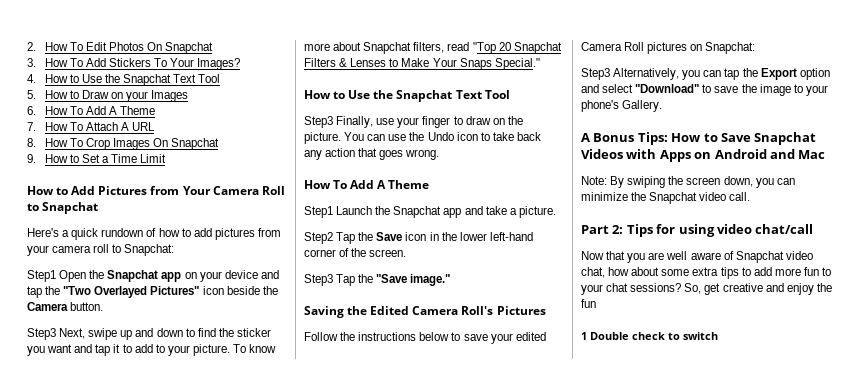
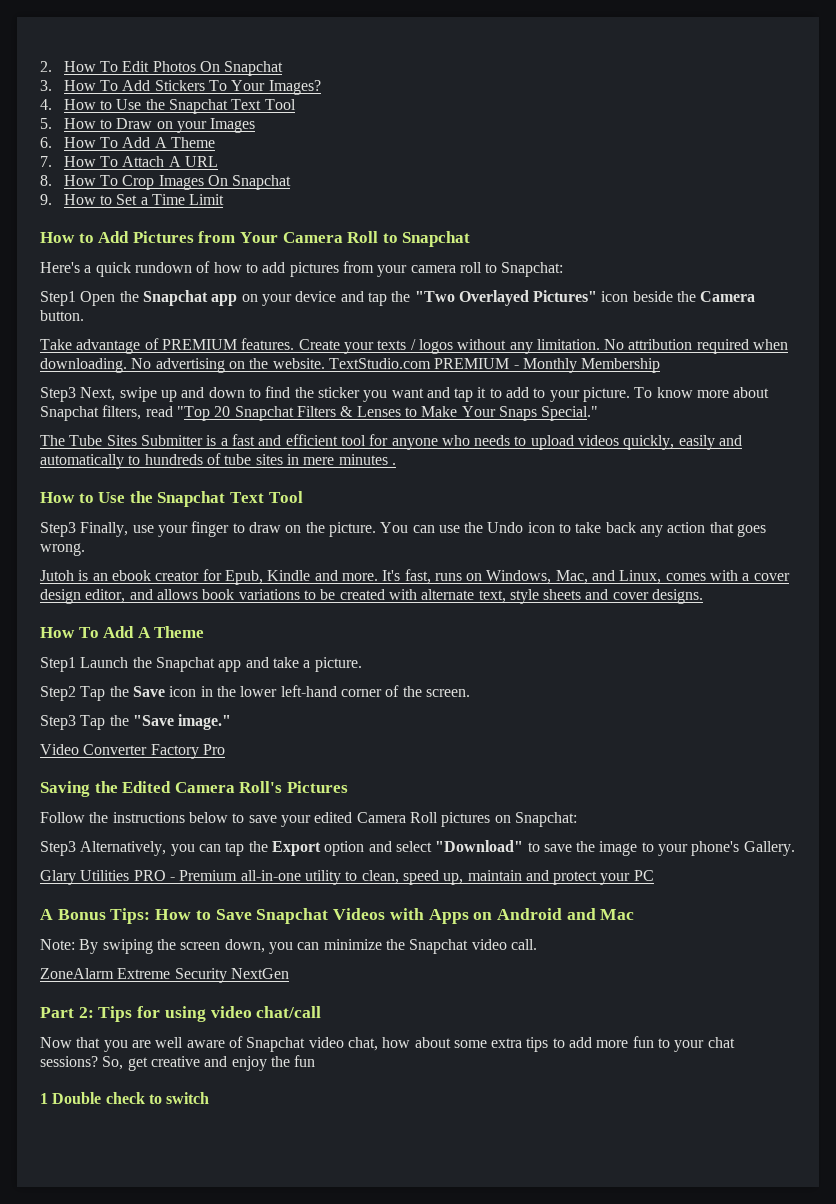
(104, 306) none -> [40,338,789,354] [40,358,661,373] // Take advantage of PREMIUM features. Create your texts / logos without any limitation. No attribution required when downloading. No advertising on the website. TextStudio.com PREMIUM - Monthly Membership
(540, 64) none -> [40,434,743,450] [40,453,396,469] // The Tube Sites Submitter is a fast and efficient tool for anyone who needs to upload videos quickly, easily and automatically to hundreds of tube sites in mere minutes .
(440, 154) none -> [40,569,790,585] [40,589,704,604] // Jutoh is an ebook creator for Epub, Kindle and more. It's fast, runs on Windows, Mac, and Linux, comes with a cover design editor, and allows book variations to be created with alternate text, style sheets and cover designs.
(451, 280) none -> [40,744,225,759] // Video Converter Factory Pro
(663, 106) none -> [40,870,654,885] // Glary Utilities PRO - Premium all-in-one utility to clean, speed up, maintain and protect your PC
(751, 196) none -> [40,968,289,983] // ZoneAlarm Extreme Security NextGen

